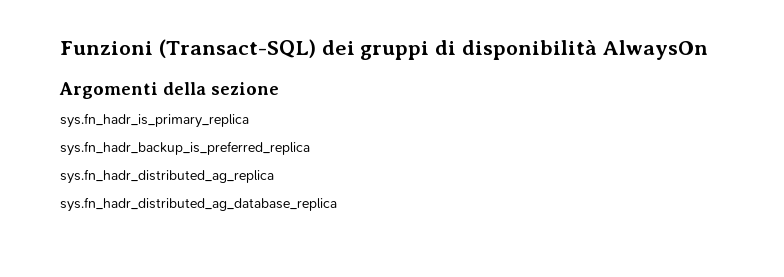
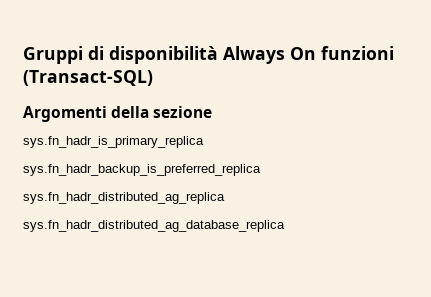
[60,39,708,60] Funzioni (Transact-SQL) dei gruppi di disponibilità AlwaysOn -> [23,46,394,64] [23,70,153,86] Gruppi di disponibilità Always On funzioni (Transact-SQL)

